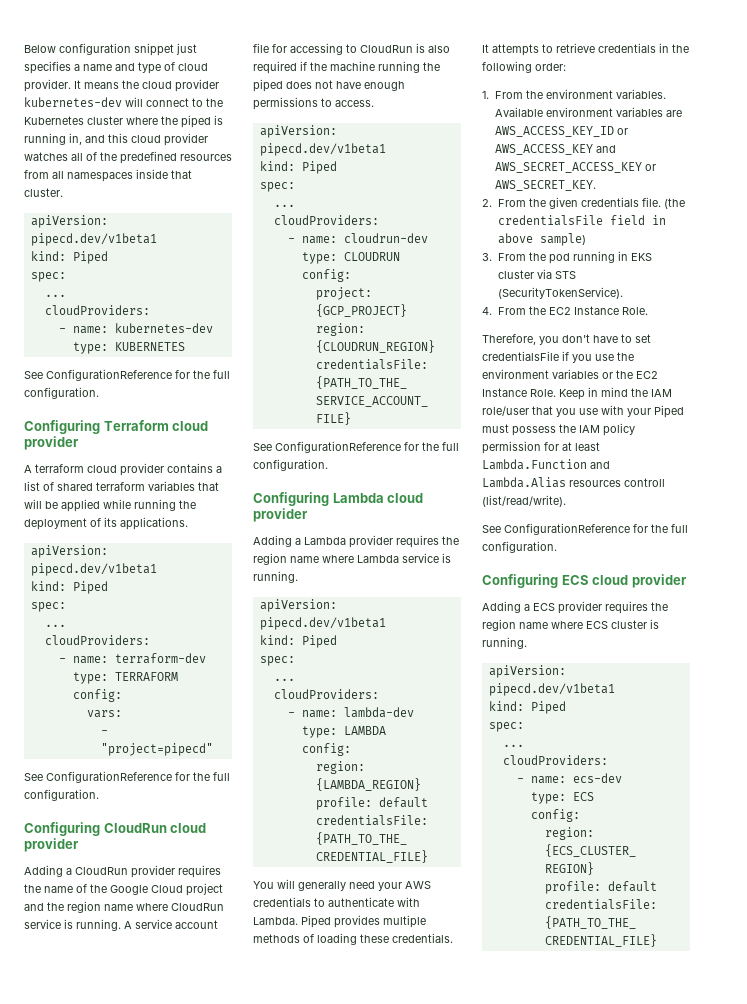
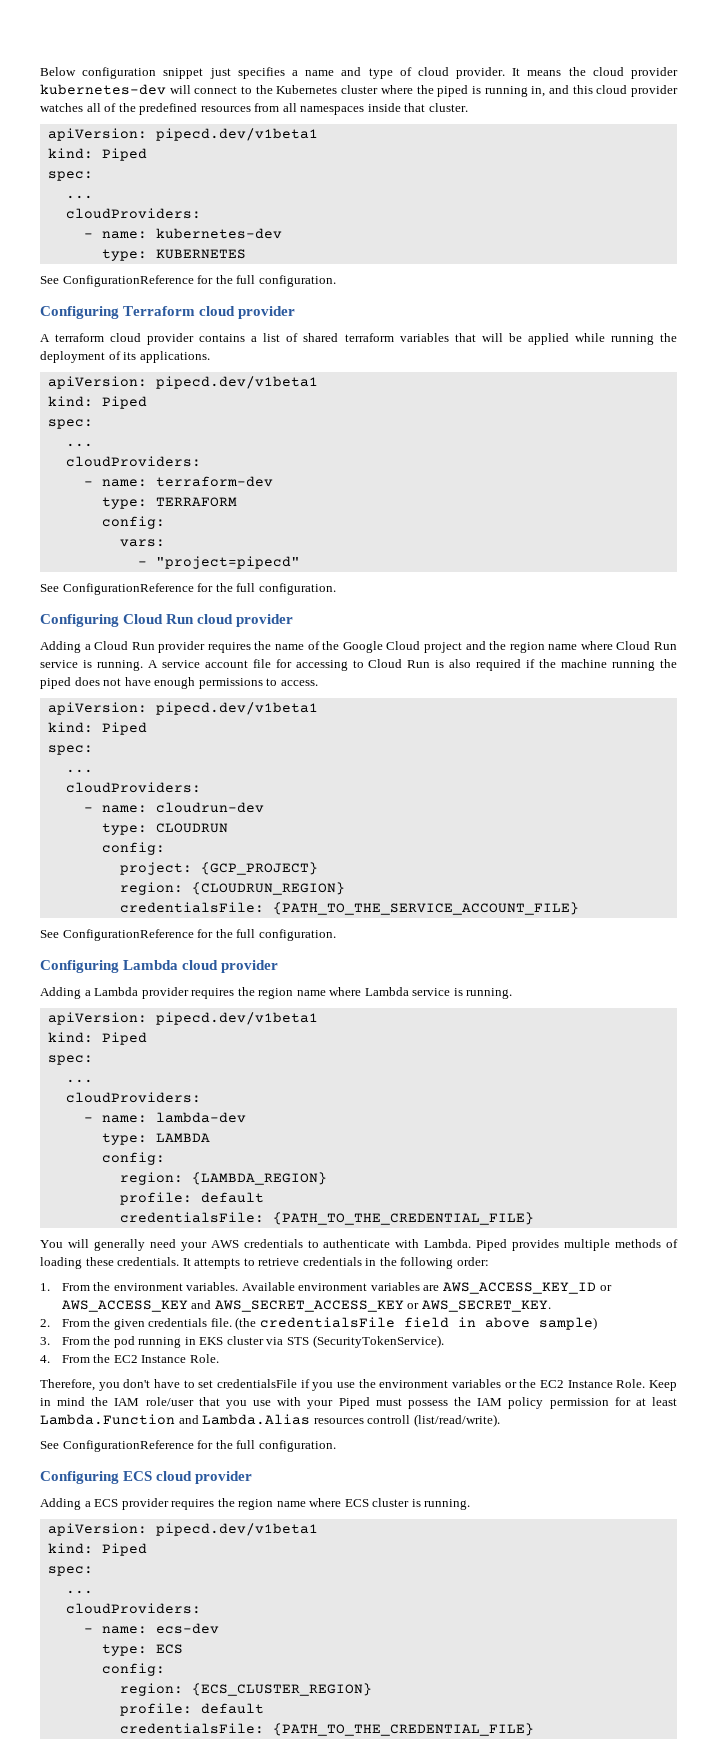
[103,823,207,833] [24,838,79,852] [24,865,128,877] CloudRun cloud provider // Adding a CloudRun -> [123,614,294,627] [40,641,155,653] Cloud Run cloud provider // Adding a Cloud Run
[171,903,224,911] CloudRun -> [616,641,677,650] Cloud Run
[360,45,413,53] CloudRun -> [368,659,431,668] Cloud Run

